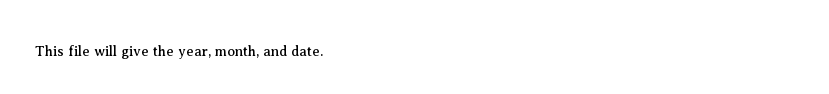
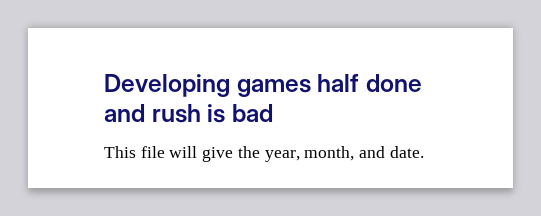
(35, 50) none -> [104,74,422,97] [104,104,273,123] Developing games half done and rush is bad //

